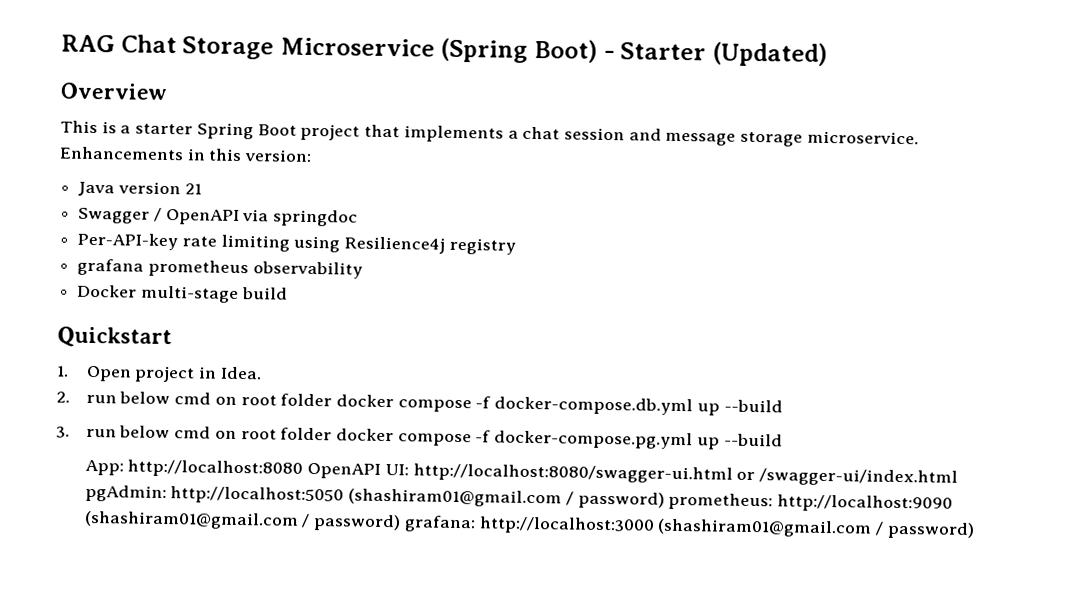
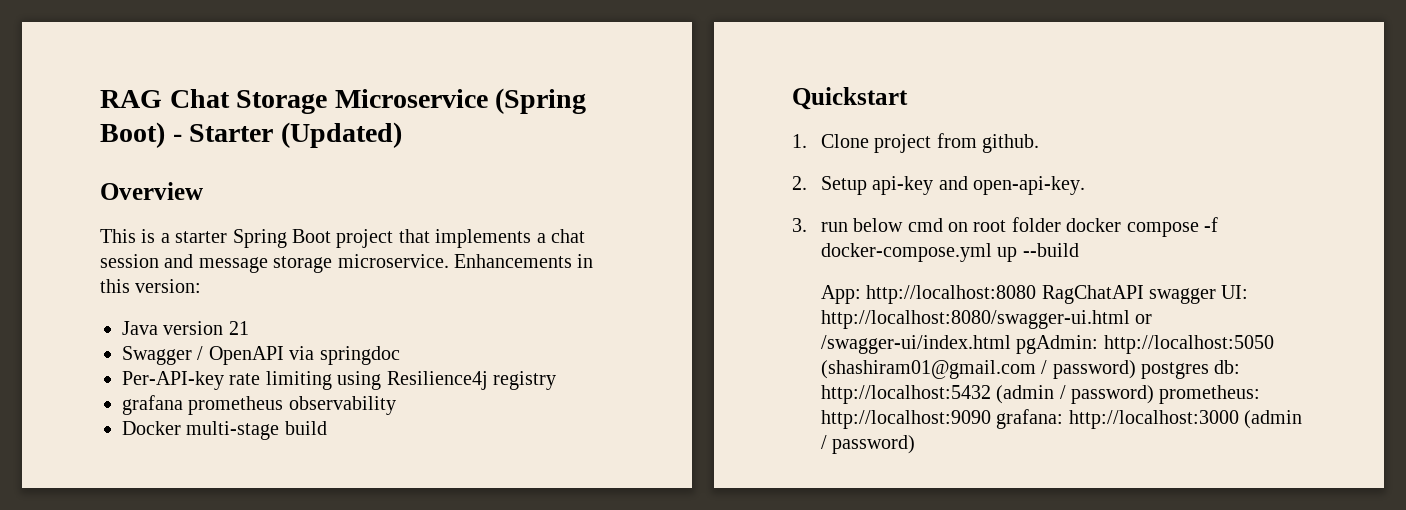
[85,365,262,383] [56,391,783,416] [56,425,694,450] Open project in Idea. // 2. run below cmd on root folder docker compose -f docker-compose.db.yml up --build // 3. run below cmd on root folder docker compose -f docker-compose.pg.yml -> [820,133,1039,153] [792,176,1085,195] [792,217,1218,237] [820,243,992,262] Clone project from github. // 2. Setup api-key and open-api-key. // 3. run below cmd on root folder docker compose -f docker-compose.yml
[307,462,382,479] OpenAPI -> [1041,285,1216,304] RagChatAPI swagger
[668,492,954,513] [83,510,873,538] prometheus: http://localhost:9090 (shashiram01@gmail.com / password) grafana: http://localhost:3000 (shashiram01@gmail.com -> [1140,360,1241,379] [820,385,1261,404] [820,409,1302,429] postgres db: http://localhost:5432 (admin / password) prometheus: http://localhost:9090 grafana: http://localhost:3000 (admin

